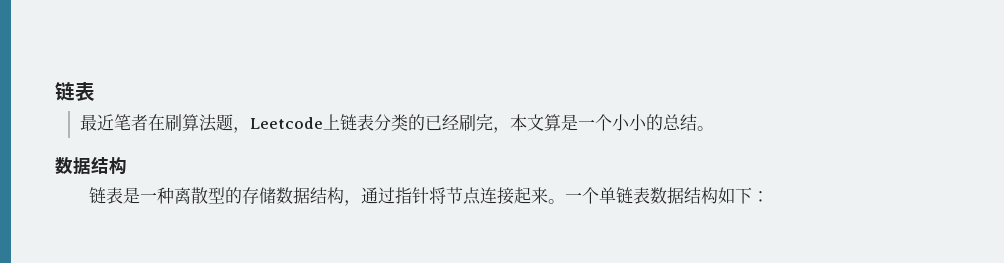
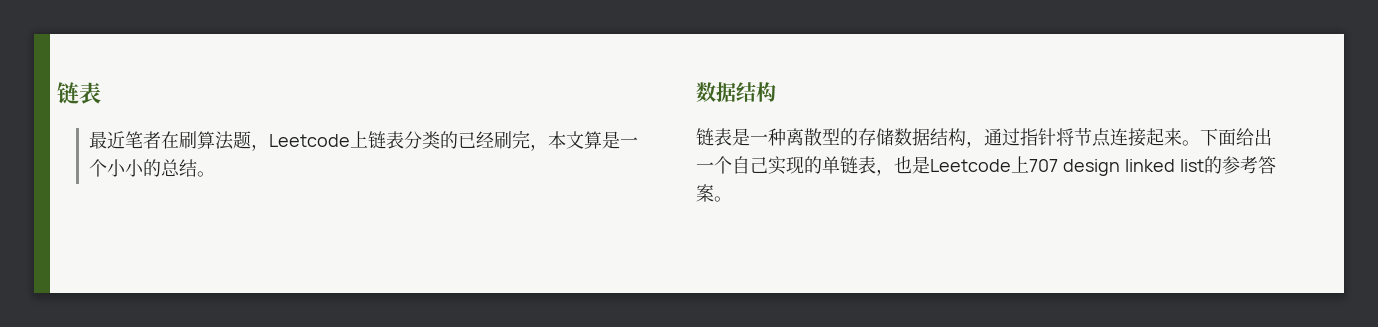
[564,187,769,204] 一个单链表数据结构如下： -> [1200,128,1272,146] [696,156,1276,176] [696,184,732,202] 下面给出一个自己实现的单链表，也是Leetcode上707 design linked list的参考答案。

